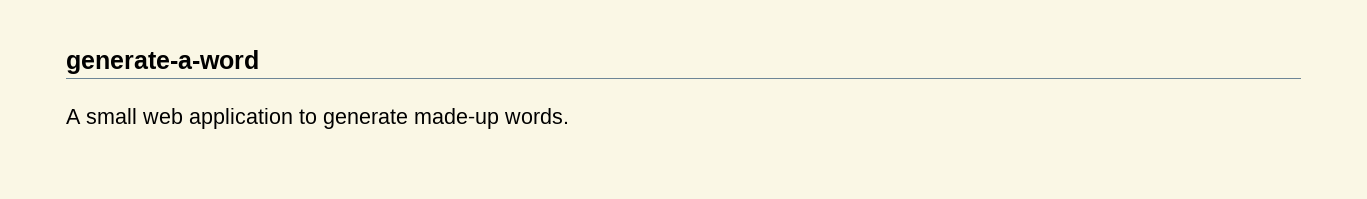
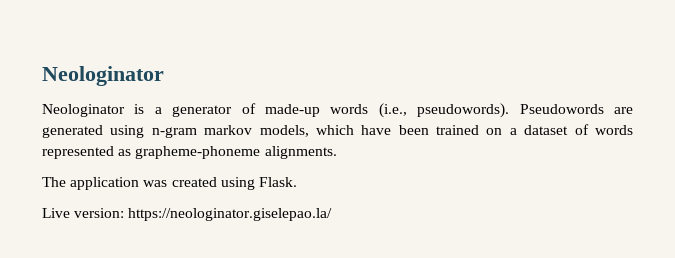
[66,50,259,74] [66,108,569,129] generate-a-word // A small web application to generate made-up words. -> [42,66,164,86] [42,103,633,118] [42,124,633,138] [42,146,337,159] [42,177,297,190] [42,208,333,221] Neologinator // Neologinator is a generator of made-up words (i.e., pseudowords). Pseudowords are generated using n-gram markov models, which have been trained on a dataset of words represented as grapheme-phoneme alignments. // The application was created using Flask. // Live version: https://neologinator.giselepao.la/

